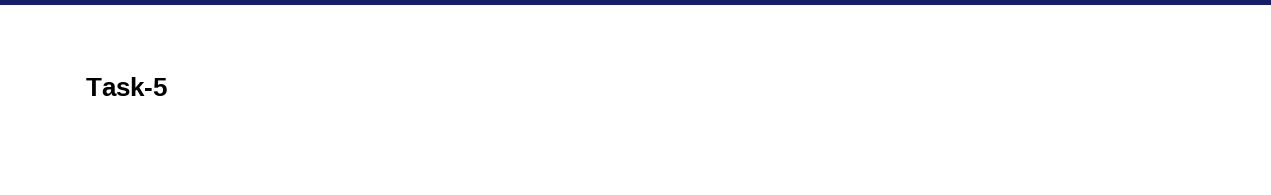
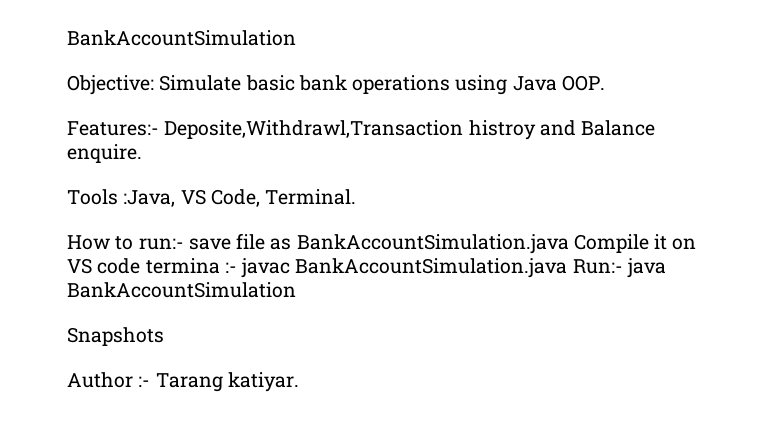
[86,77,167,96] Task-5 -> [67,30,296,46] [67,75,605,95] [67,120,656,140] [67,144,142,163] [67,189,357,207] [67,233,697,254] [67,258,666,278] [67,282,296,298] [67,327,164,346] [67,372,299,392] BankAccountSimulation // Objective: Simulate basic bank operations using Java OOP. // Features:- Deposite,Withdrawl,Transaction histroy and Balance enquire. // Tools :Java, VS Code, Terminal. // How to run:- save file as BankAccountSimulation.java Compile it on VS code termina :- javac BankAccountSimulation.java Run:- java BankAccountSimulation // Snapshots // Author :- Tarang katiyar.

